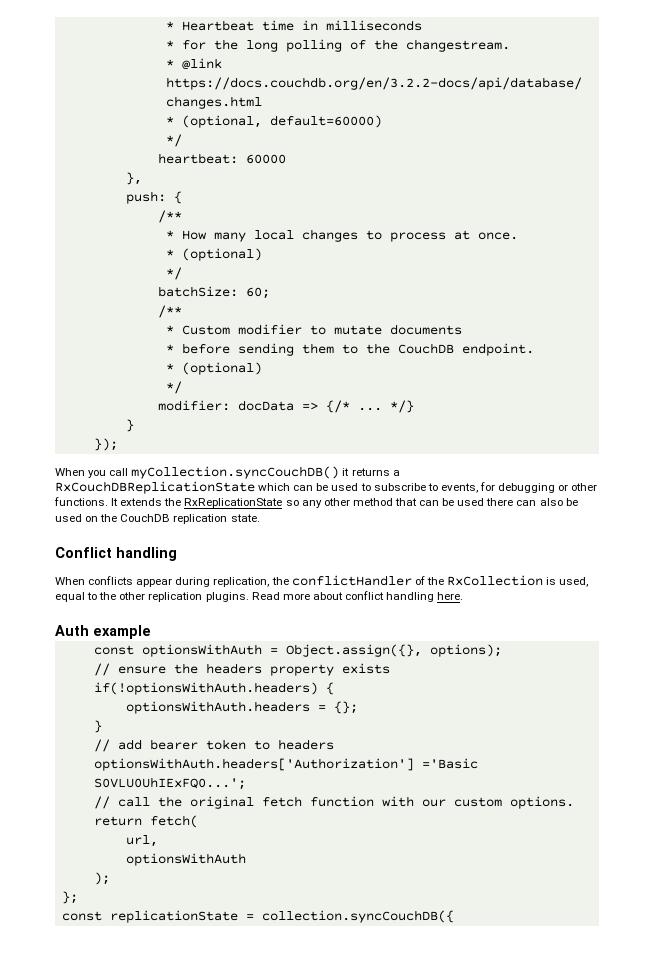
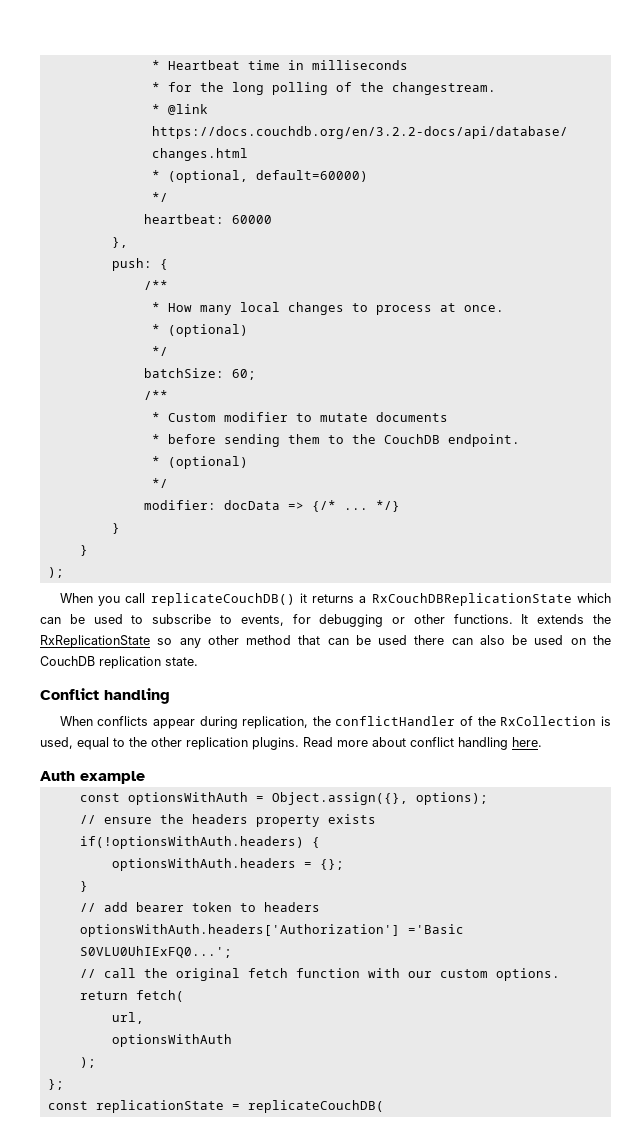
[93,438,118,451] }); -> [79,545,88,556] [47,567,64,578] } // );
[131,466,340,479] myCollection.syncCouchDB() -> [150,593,295,606] replicateCouchDB()
[261,910,454,923] collection.syncCouchDB({ -> [247,1100,384,1113] replicateCouchDB(

